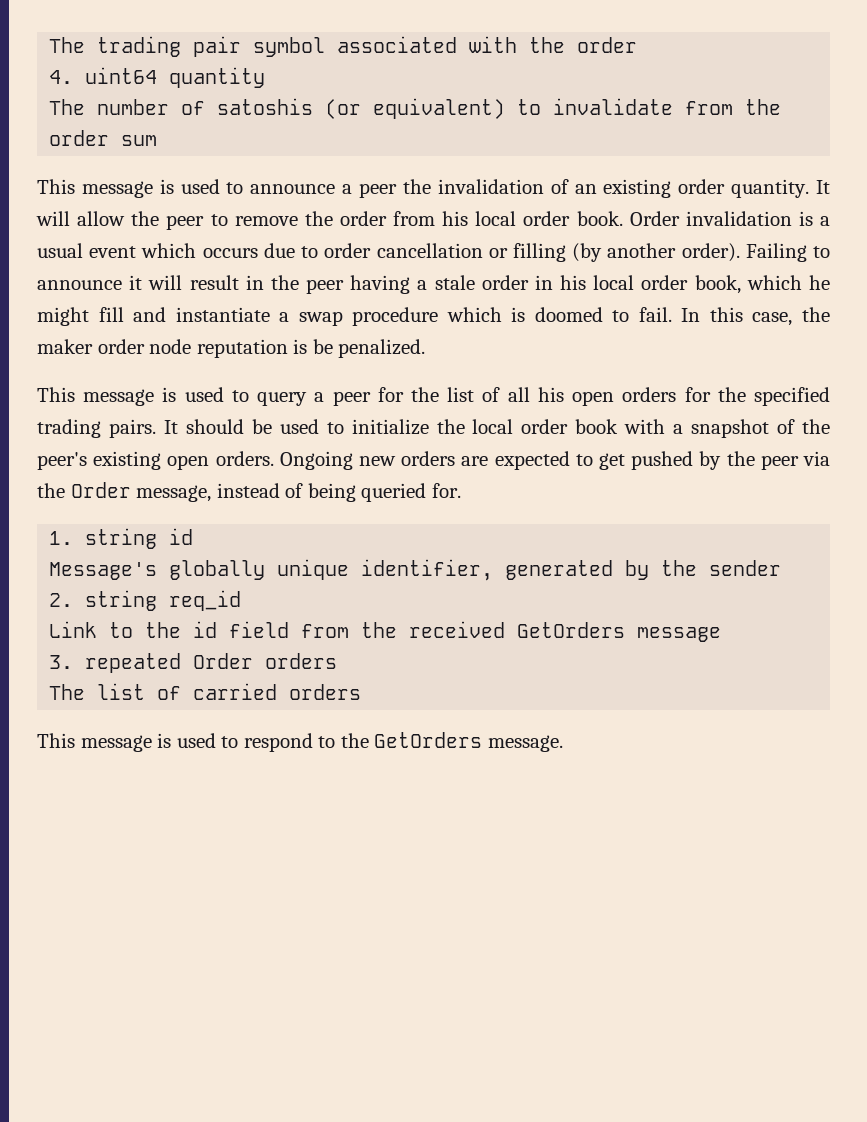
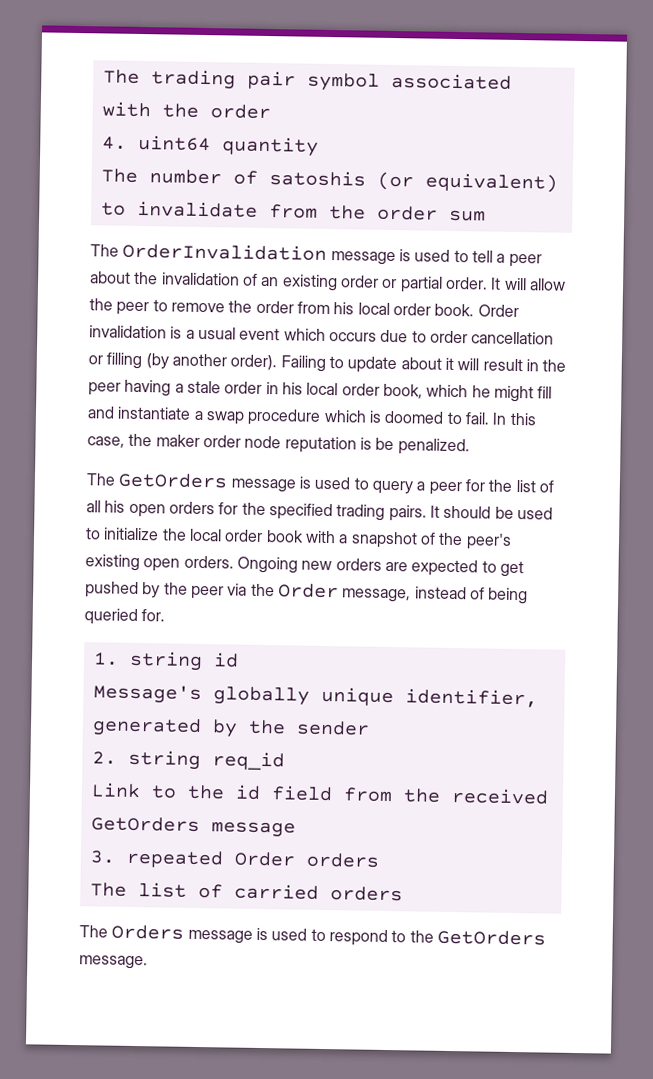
[37,179,398,198] This message is used to announce a peer -> [90,242,542,268] [90,271,131,284] The OrderInvalidation message is used to tell a peer about
[731,179,810,198] quantity. -> [382,276,488,293] or partial order.
[37,280,122,290] announce -> [347,356,442,374] update about
[37,387,75,402] This -> [86,472,229,489] The GetOrders
[37,733,75,748] This -> [79,924,185,940] The Orders

